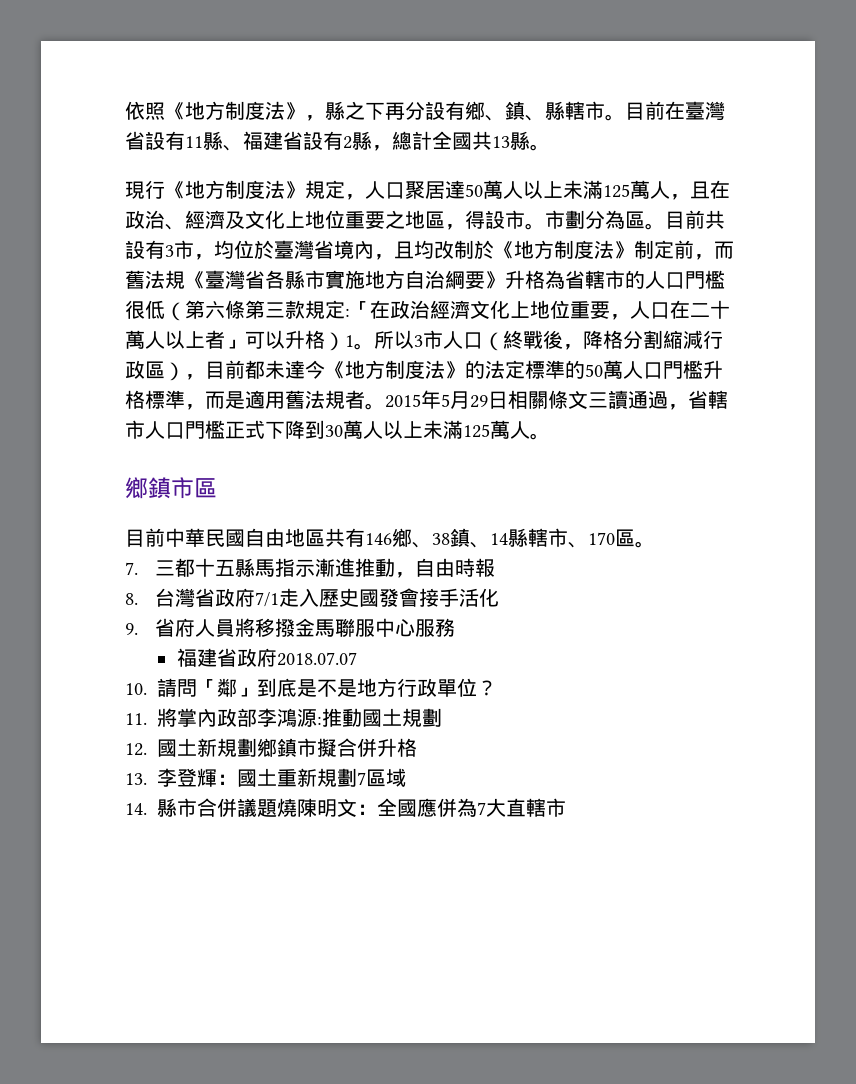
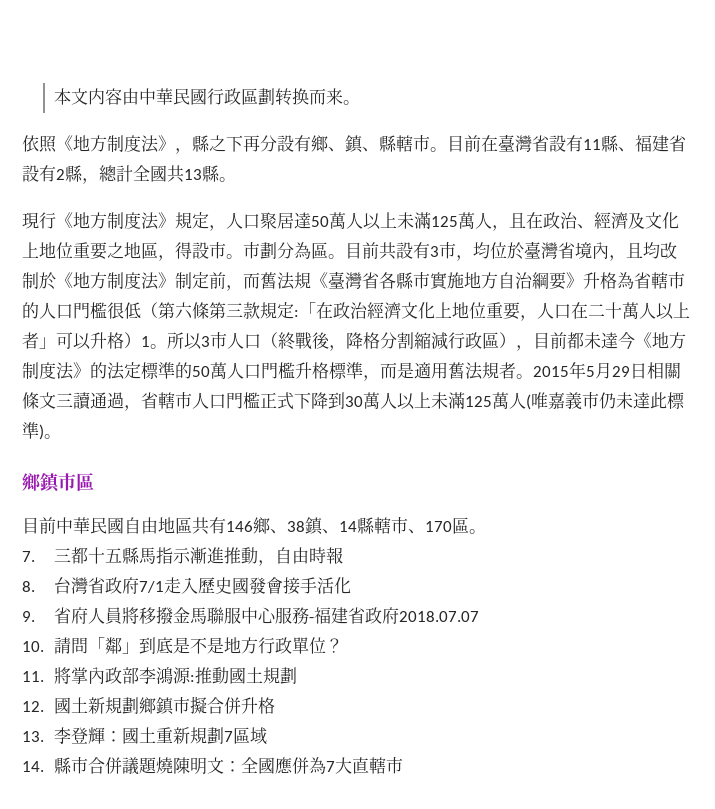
(125, 110) none -> [54,88,361,106] 本文内容由中華民國行政區劃转换而来。 //
(530, 430) none -> [526,392,685,410] [22,422,44,440] (唯嘉義市仍未達此標準)
(455, 627) // -> [309,617,315,622] -

